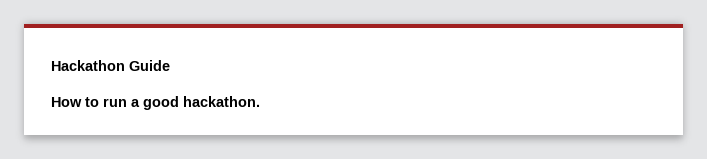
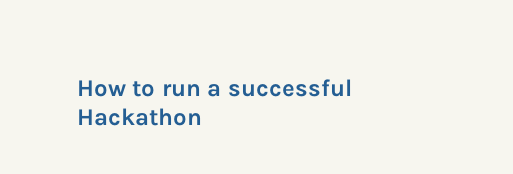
[51,60,170,71] Hackathon Guide // -> (77, 88) none
[143,96,260,110] good hackathon. -> [227,79,352,97] [77,108,202,126] successful Hackathon

